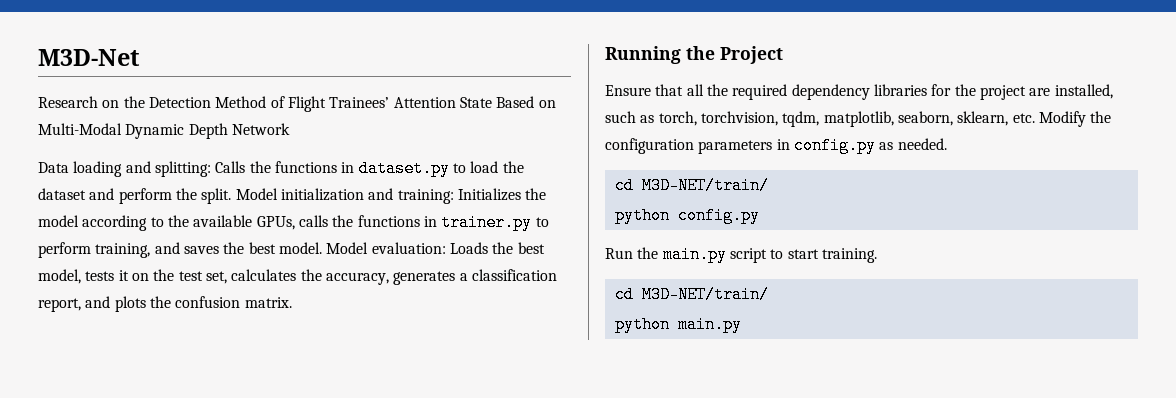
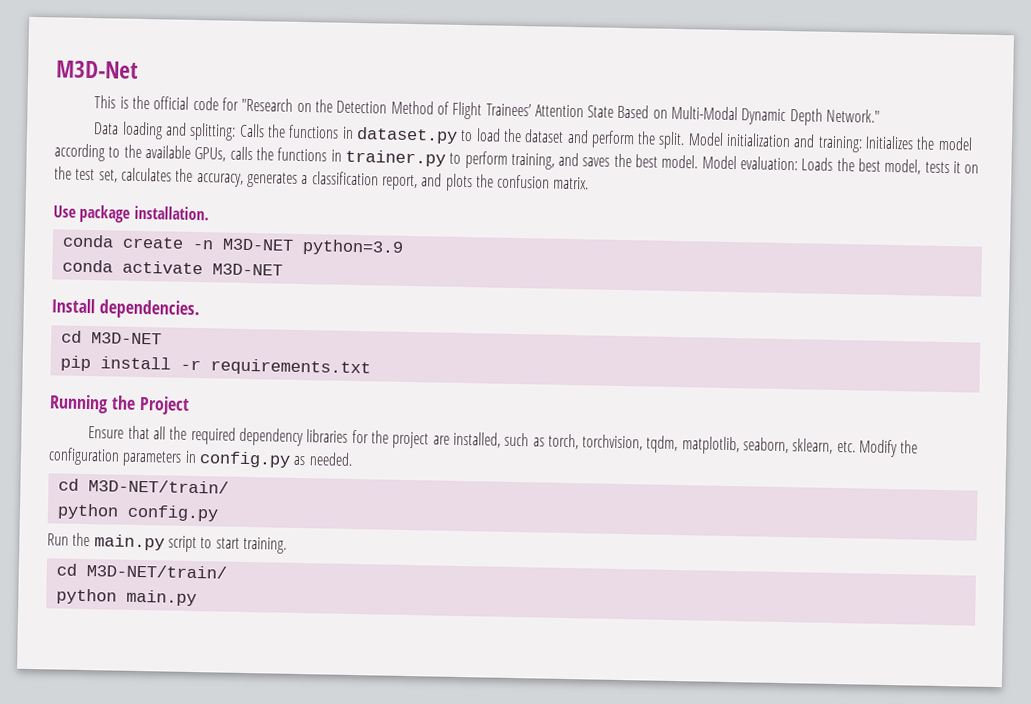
[38,96,98,108] Research -> [94,95,294,112] This is the official code for "Research
[231,123,290,135] Network -> [826,108,881,123] Network."
(292, 302) none -> [53,204,209,223] [61,234,404,256] [61,259,283,276] [51,298,200,320] [60,330,162,345] [59,355,371,377] // Use package installation. // conda create -n M3D-NET python=3.9 // conda activate M3D-NET // Install dependencies. // cd M3D-NET // pip install -r requirements.txt

